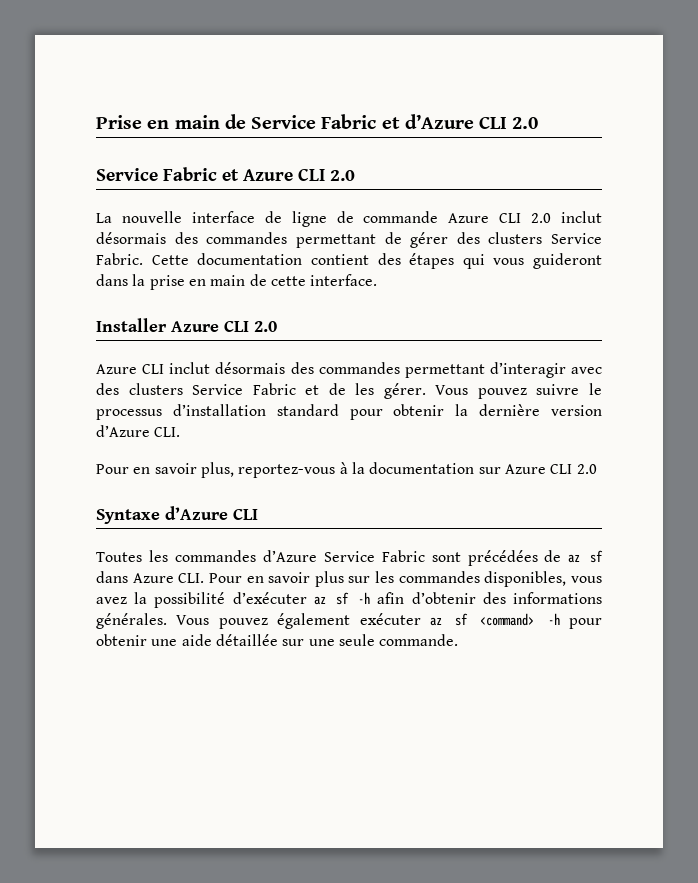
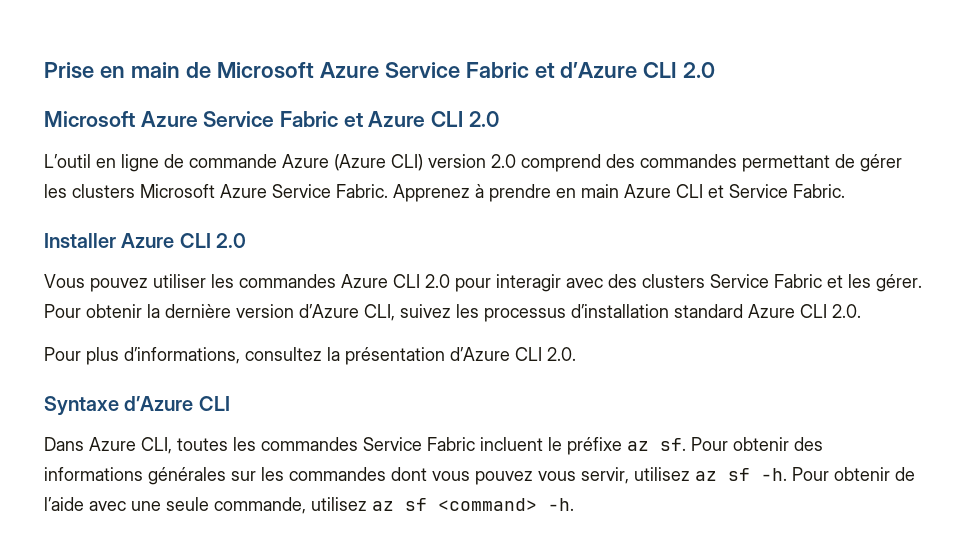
(246, 121) none -> [216,62,379,79] Microsoft Azure
(539, 123) none -> [44,111,198,127] Microsoft Azure
[96,211,602,227] [96,232,166,244] La nouvelle interface de ligne de commande Azure CLI 2.0 inclut désormais -> [44,154,601,172] L’outil en ligne de commande Azure (Azure CLI) version 2.0 comprend
[456,232,602,244] [96,253,602,269] [96,274,378,290] [96,318,277,332] [96,362,566,378] des clusters Service Fabric. Cette documentation contient des étapes qui vous guideront dans la prise en main de cette interface. // Installer Azure CLI 2.0 // Azure CLI inclut désormais des commandes permettant d’interagir -> [44,184,845,202] [44,233,247,248] [44,274,561,292] les clusters Microsoft Azure Service Fabric. Apprenez à prendre en main Azure CLI et Service Fabric. // Installer Azure CLI 2.0 // Vous pouvez utiliser les commandes Azure CLI 2.0 pour interagir
[328,383,346,395] de -> (843, 281) none
[435,383,603,399] [96,404,383,420] Vous pouvez suivre le processus d’installation standard pour -> [44,304,81,318] Pour
[154,427,181,437] [96,462,597,478] CLI. // Pour en savoir plus, reportez-vous à la documentation sur Azure CLI 2.0 -> [364,304,861,322] [44,347,576,365] CLI, suivez les processus d’installation standard Azure CLI 2.0. // Pour plus d’informations, consultez la présentation d’Azure CLI 2.0.
[96,550,603,566] [96,571,602,587] [96,592,603,608] [96,613,602,629] [96,634,459,646] Toutes les commandes d’Azure Service Fabric sont précédées de az sf dans Azure CLI. Pour en savoir plus sur les commandes disponibles, vous avez la possibilité d’exécuter az sf -h afin d’obtenir des informations générales. Vous pouvez également exécuter az sf <command> -h pour obtenir une aide détaillée sur une seule commande. -> [44,437,823,455] [44,467,915,485] [44,497,574,514] Dans Azure CLI, toutes les commandes Service Fabric incluent le préfixe az sf. Pour obtenir des informations générales sur les commandes dont vous pouvez vous servir, utilisez az sf -h. Pour obtenir de l’aide avec une seule commande, utilisez az sf <command> -h.

